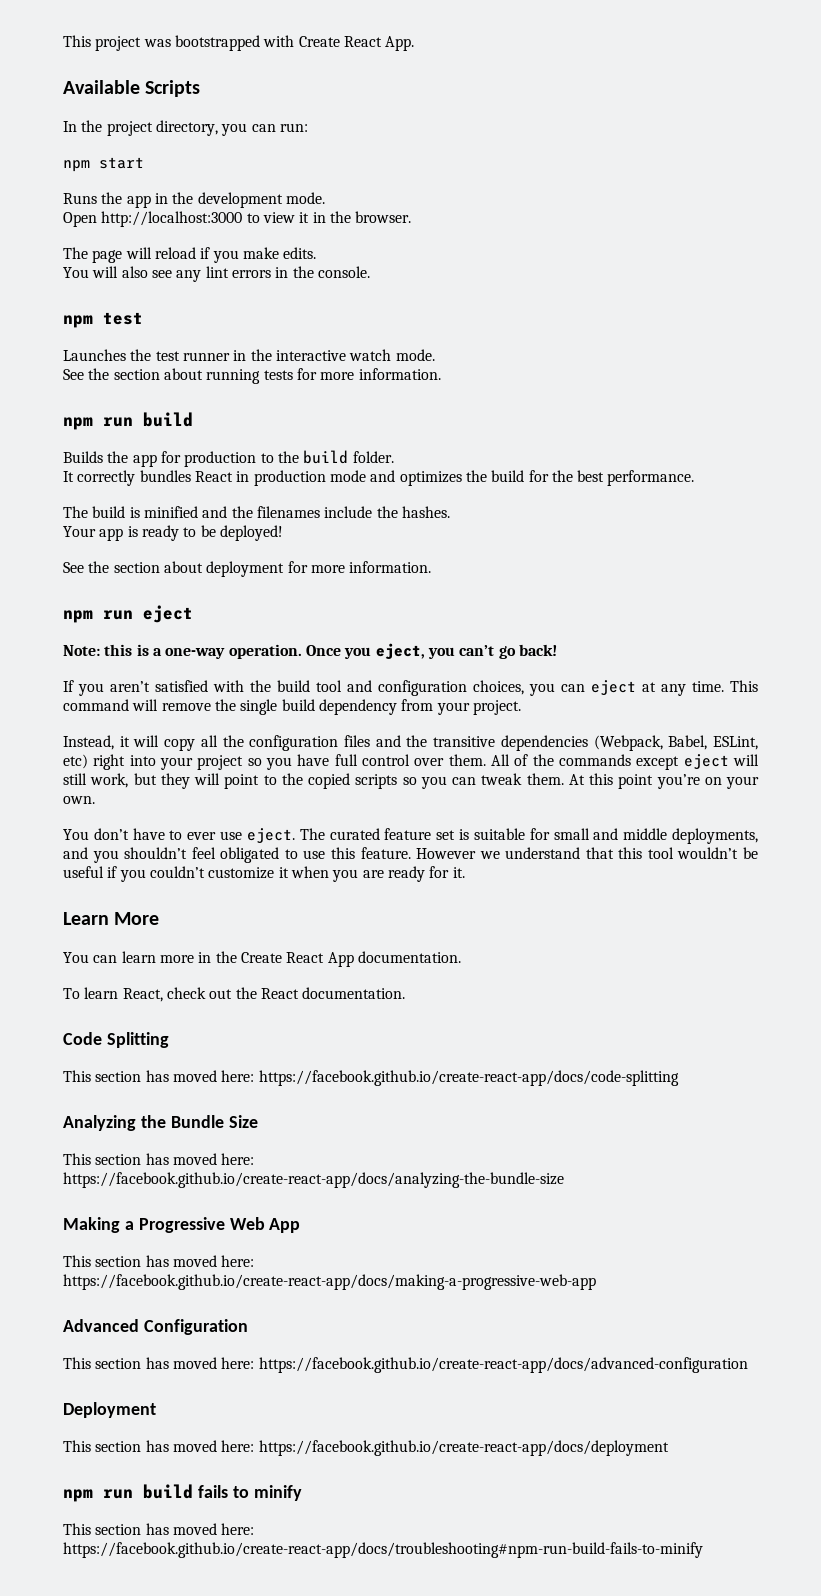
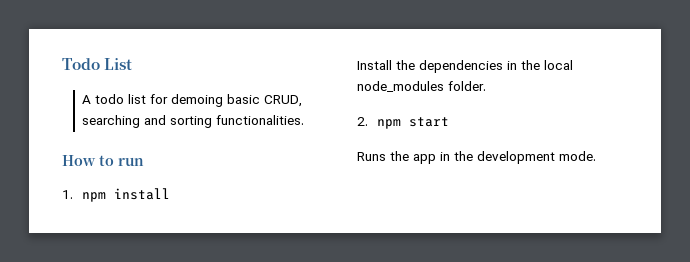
[63,35,415,51] [63,80,201,97] [63,120,308,136] This project was bootstrapped with Create React App. // Available Scripts // In the project directory, you can run: // -> [62,58,133,70] [82,94,303,107] [82,115,305,128] [62,155,144,166] [62,188,171,202] [357,60,573,73] [357,81,486,92] [357,117,368,126] Todo List // A todo list for demoing basic CRUD, searching and sorting functionalities. // How to run // 1. npm install // Install the dependencies in the local node_modules folder. // 2.
[63,211,412,227] [63,247,317,263] [63,266,370,282] [63,312,143,328] [63,349,435,361] [63,368,441,384] [63,412,193,430] [63,450,394,467] [63,470,695,486] [63,506,450,518] [63,525,283,541] [63,561,432,577] [63,605,193,623] [63,643,557,659] [63,680,758,696] [63,699,521,715] [63,735,758,751] [63,754,759,770] [63,773,759,789] [63,796,95,804] [63,828,758,844] [63,847,758,863] [63,866,465,882] [63,912,160,925] [63,951,461,967] [63,987,406,1002] [63,1032,169,1048] [63,1070,679,1086] [63,1115,258,1131] [63,1153,255,1165] [63,1172,564,1188] [63,1217,301,1233] [63,1255,255,1267] [63,1274,596,1290] [63,1319,248,1335] [63,1357,748,1373] [63,1402,156,1418] [63,1440,669,1456] [63,1484,302,1502] [63,1523,255,1535] [63,1542,703,1558] // Open http://localhost:3000 to view it in the browser. // The page will reload if you make edits. // You will also see any lint errors in the console. // npm test // Launches the test runner in the interactive watch mode. // See the section about running tests for more information. // npm run build // Builds the app for production to the build folder. // It correctly bundles React in production mode and optimizes the build for the best performance. // The build is minified and the filenames include the hashes. // Your app is ready to be deployed! // See the section about deployment for more information. // npm run eject // Note: this is a one-way operation. Once you eject, you can’t go back! // If you aren’t satisfied with the build tool and configuration choices, you can eject at any time. This command will remove the single build dependency from your project. // Instead, it will copy all the configuration files and the transitive dependencies (Webpack, Babel, ESLint, etc) right into your project so you have full control over them. All of the commands except eject will still work, but they will point to the copied scripts so you can tweak them. At this point you’re on your own. // You don’t have to ever use eject. The curated feature set is suitable for small and middle deployments, and you shouldn’t feel obligated to use this feature. However we understand that this tool wouldn’t be useful if you couldn’t customize it when you are ready for it. // Learn More // You can learn more in the Create React App documentation. // To learn React, check out the React documentation. // Code Splitting // This section has moved here: https://facebook.github.io/create-react-app/docs/code-splitting // Analyzing the Bundle Size // This section has moved here: https://facebook.github.io/create-react-app/docs/analyzing-the-bundle-size // Making a Progressive Web App // This section has moved here: https://facebook.github.io/create-react-app/docs/making-a-progressive-web-app // Advanced Configuration // This section has moved here: https://facebook.github.io/create-react-app/docs/advanced-configuration // Deployment // This section has moved here: https://facebook.github.io/create-react-app/docs/deployment // npm run build fails to minify // This section has moved here: https://facebook.github.io/create-react-app/docs/troubleshooting#npm-run-build-fails-to-minify -> (596, 156) none

